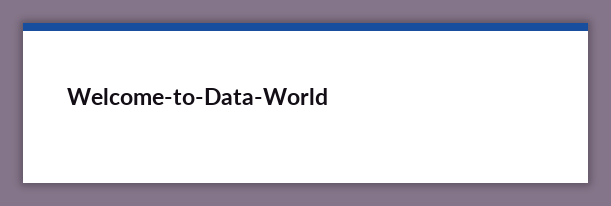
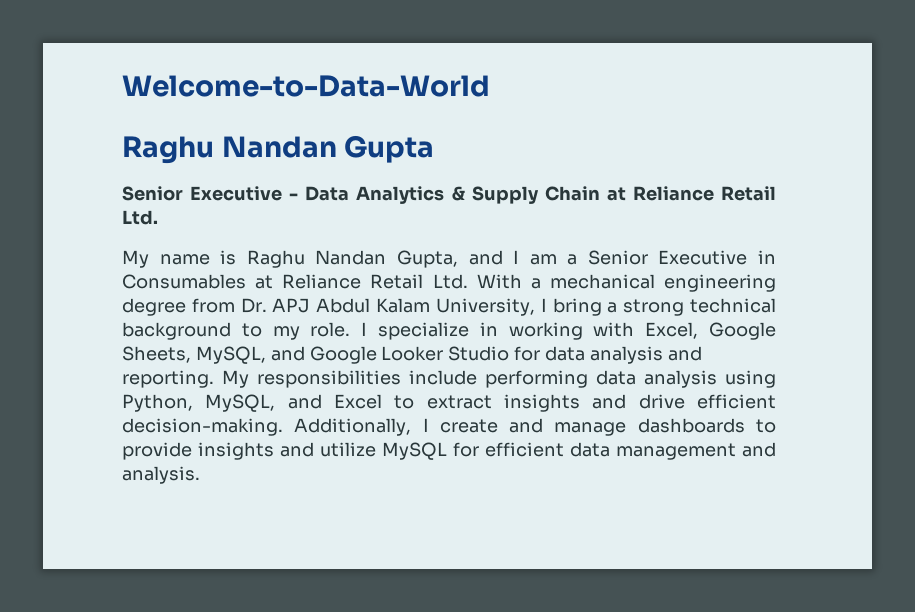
(328, 96) none -> [122,135,435,164] [122,186,777,204] [122,210,158,225] [122,250,776,268] [122,274,776,292] [122,298,776,316] [122,322,776,340] [122,346,702,364] [122,370,776,388] [122,394,776,412] [122,418,776,436] [122,442,776,460] [122,466,200,484] // Raghu Nandan Gupta // Senior Executive - Data Analytics & Supply Chain at Reliance Retail Ltd. // My name is Raghu Nandan Gupta, and I am a Senior Executive in Consumables at Reliance Retail Ltd. With a mechanical engineering degree from Dr. APJ Abdul Kalam University, I bring a strong technical background to my role. I specialize in working with Excel, Google Sheets, MySQL, and Google Looker Studio for data analysis and reporting. My responsibilities include performing data analysis using Python, MySQL, and Excel to extract insights and drive efficient decision-making. Additionally, I create and manage dashboards to provide insights and utilize MySQL for efficient data management and analysis.

